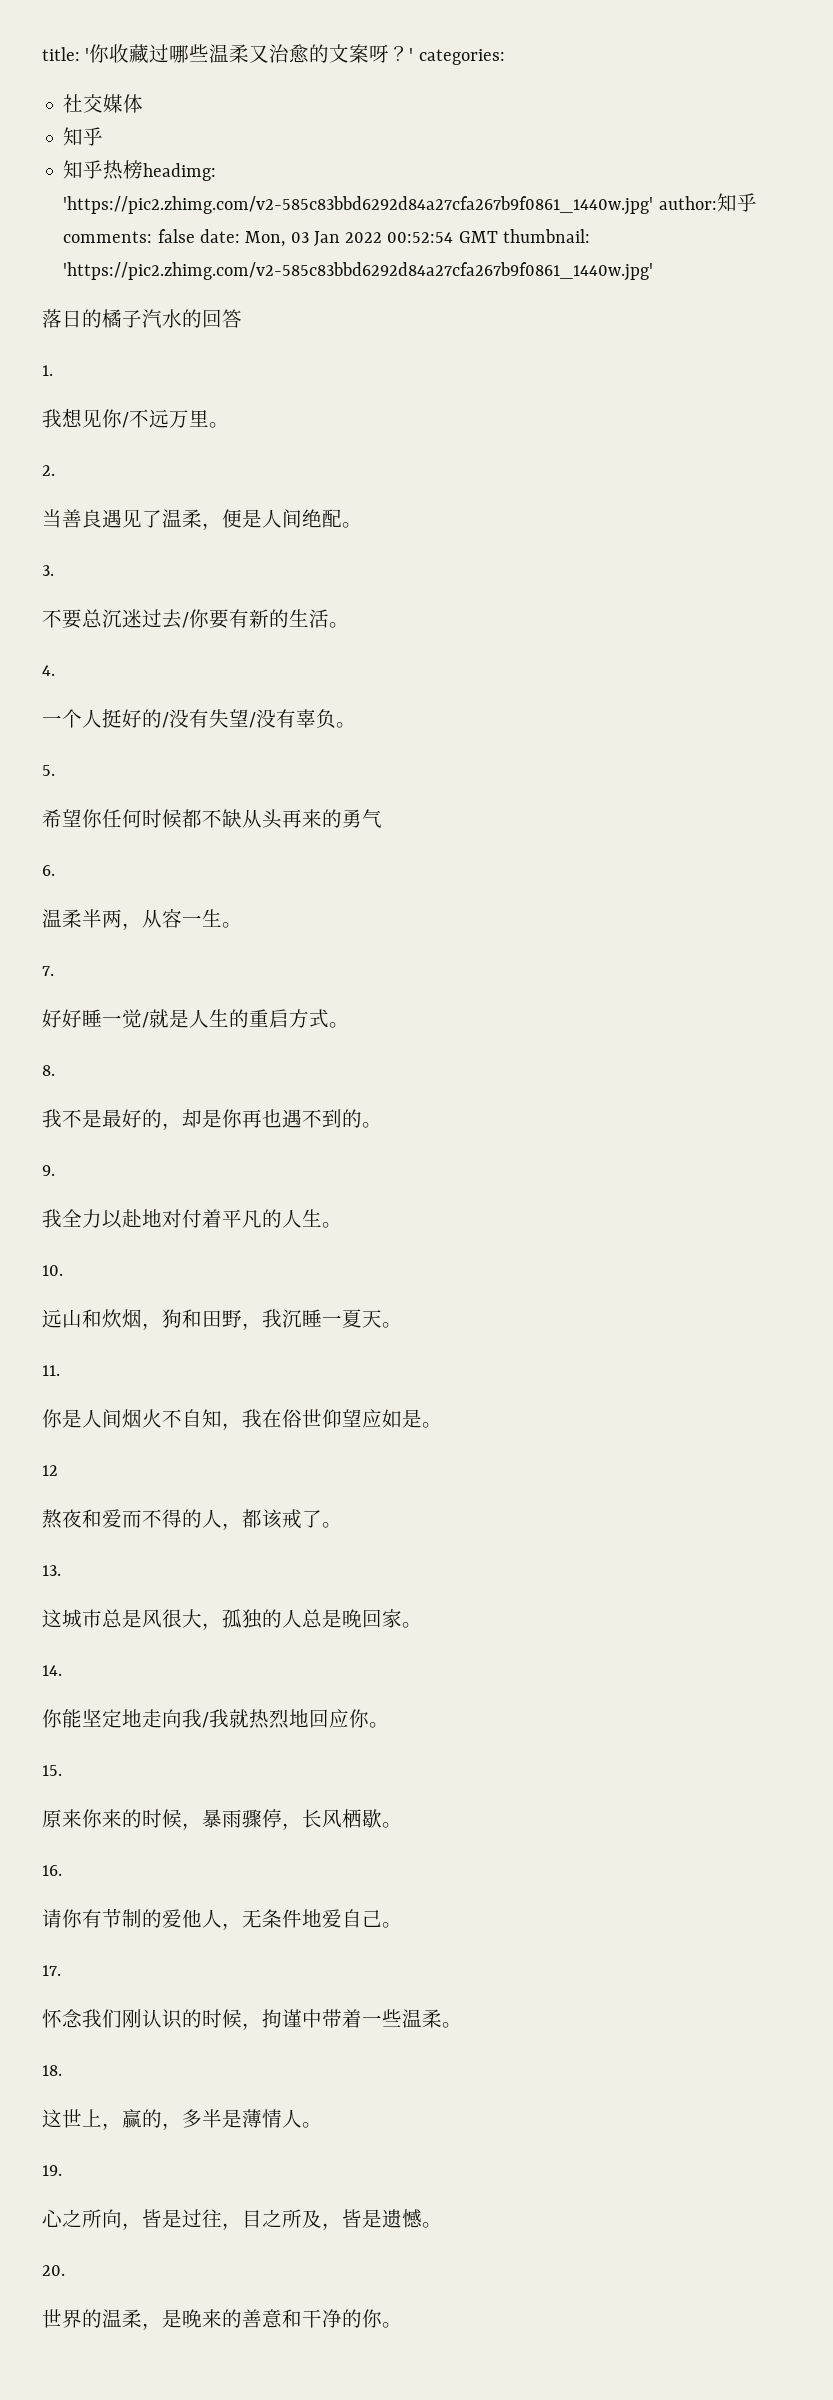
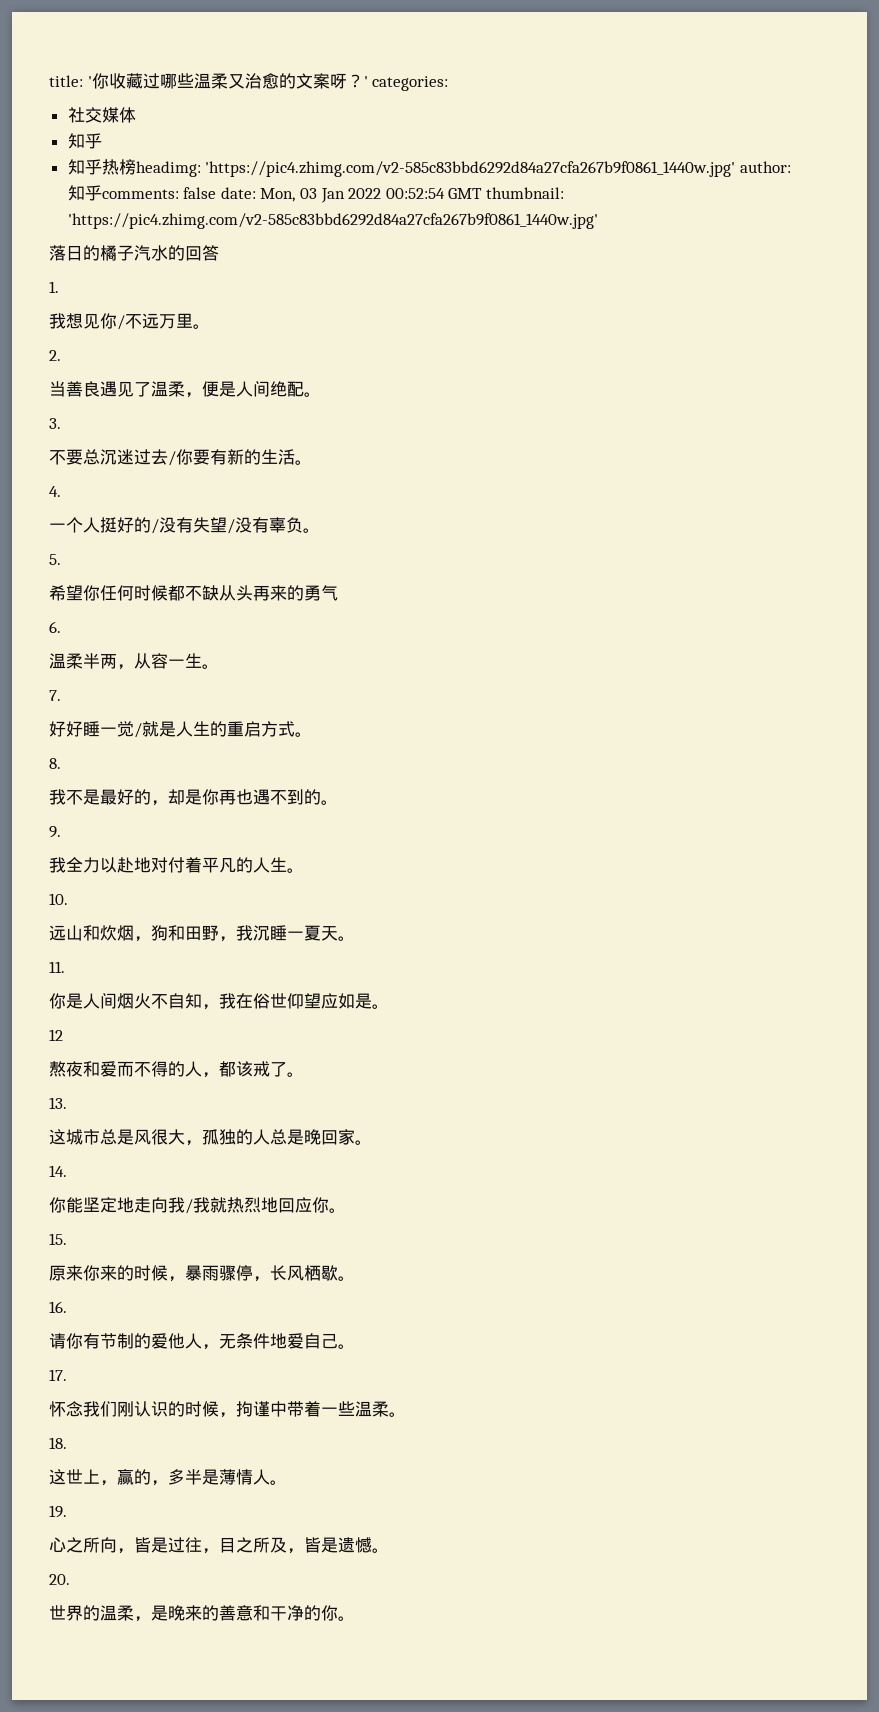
[63,196,654,215] 'https://pic2.zhimg.com/v2-585c83bbd6292d84a27cfa267b9f0861_1440w.jpg' -> [205,161,736,177] 'https://pic4.zhimg.com/v2-585c83bbd6292d84a27cfa267b9f0861_1440w.jpg'
[63,262,654,281] 'https://pic2.zhimg.com/v2-585c83bbd6292d84a27cfa267b9f0861_1440w.jpg' -> [67,213,598,229] 'https://pic4.zhimg.com/v2-585c83bbd6292d84a27cfa267b9f0861_1440w.jpg'

